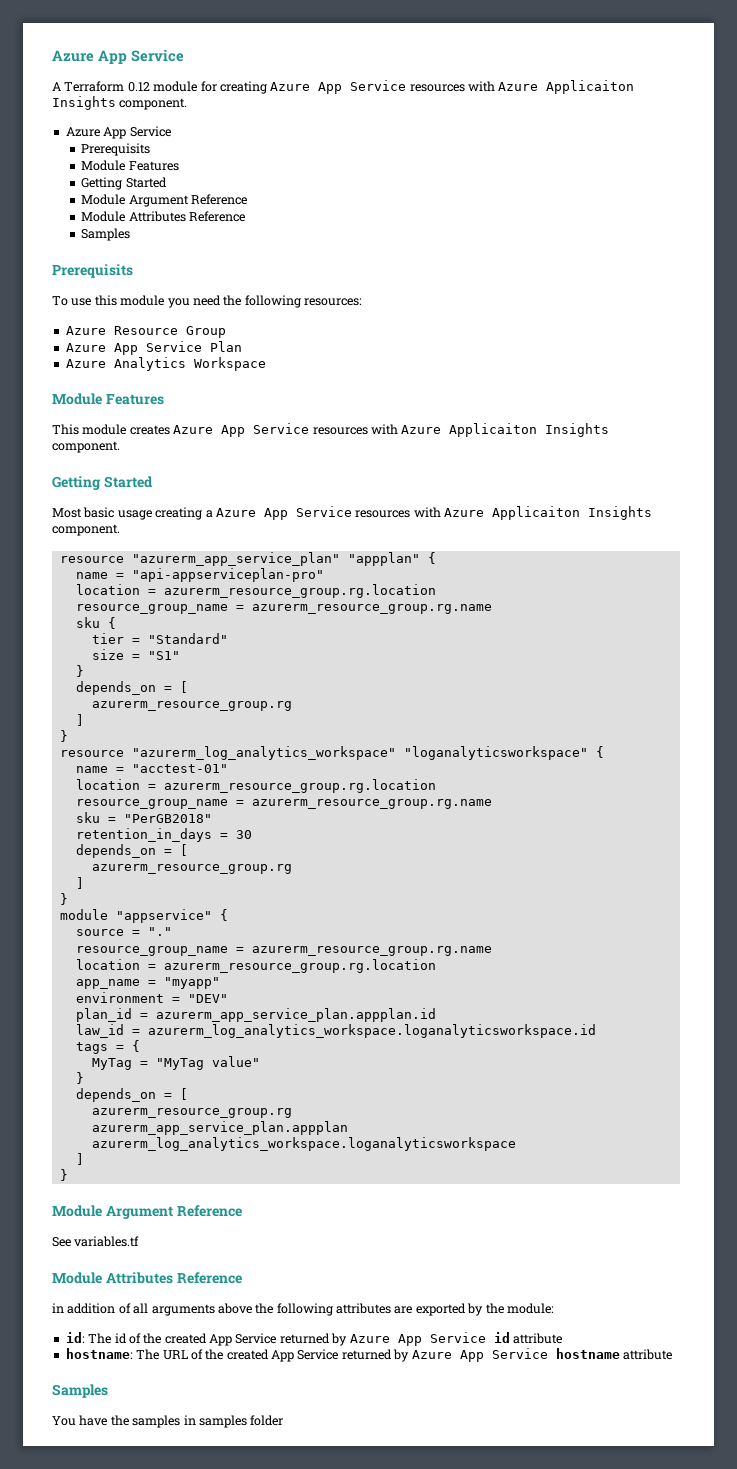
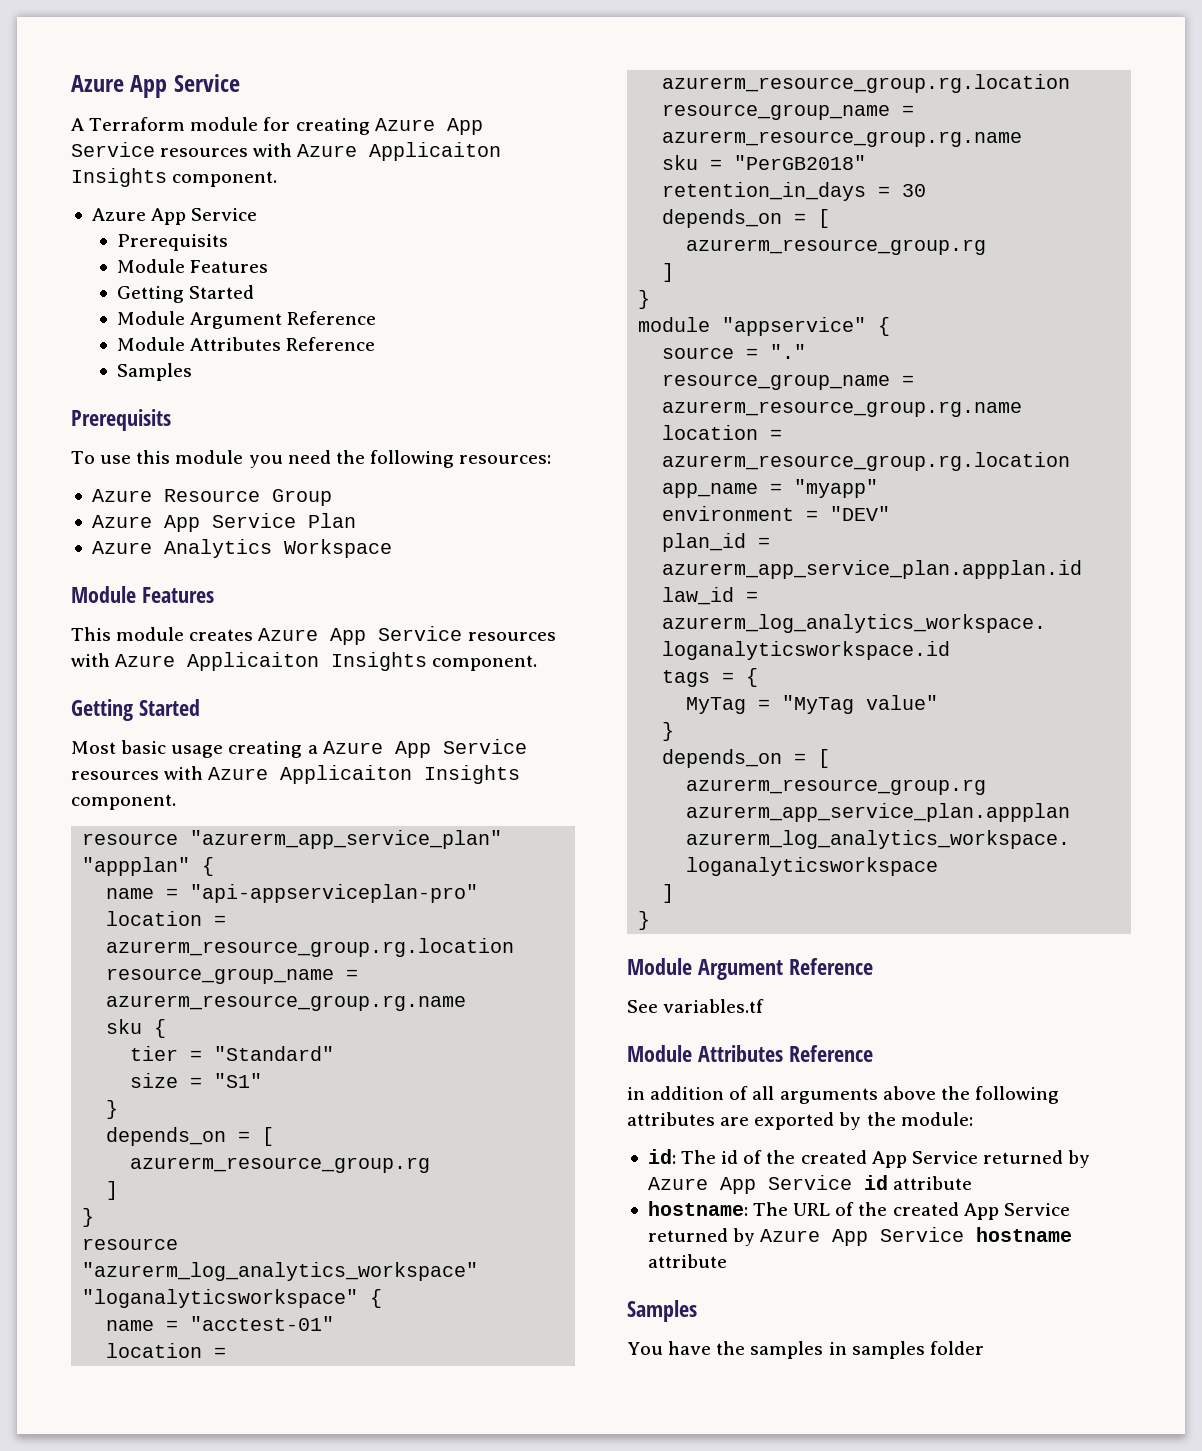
[127,82,150,92] 0.12 -> (186, 124) none

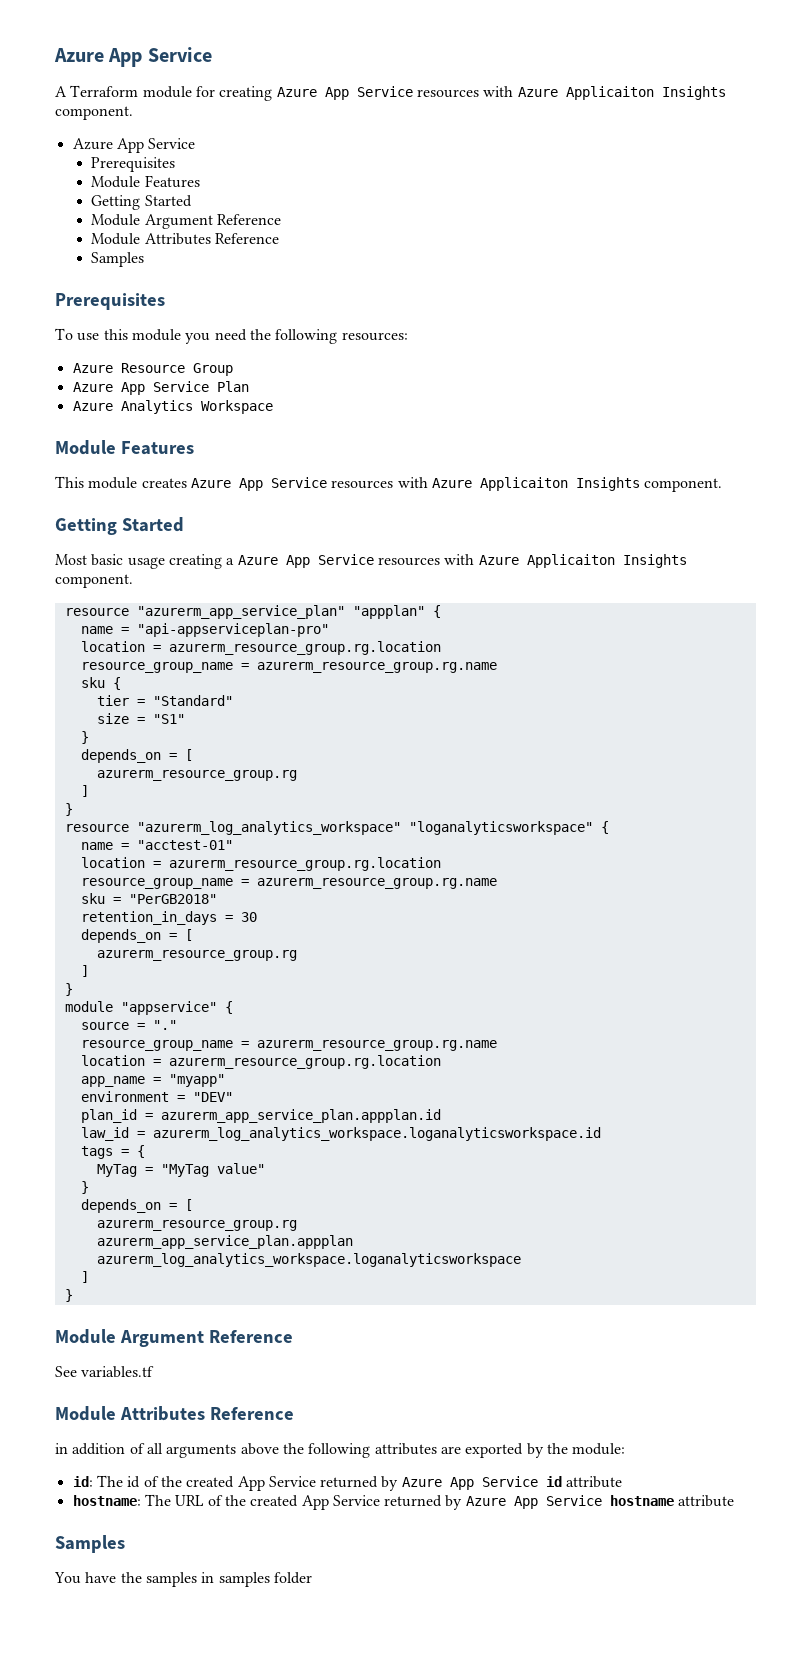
[117,234,229,251] Prerequisits -> [91,157,176,172] Prerequisites
[71,409,171,431] Prerequisits -> [55,293,165,310] Prerequisites

